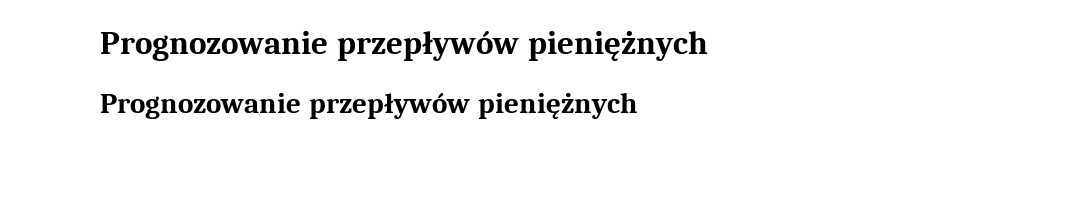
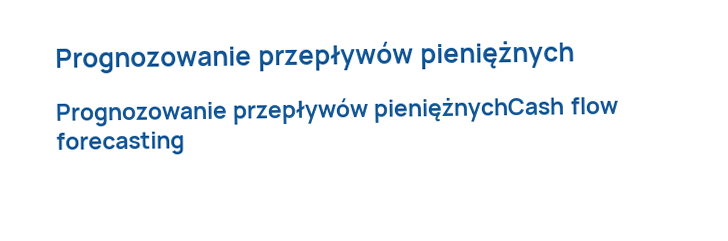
[477,92,637,119] pieniężnych -> [373,96,618,123] [56,131,185,156] pieniężnychCash flow forecasting

